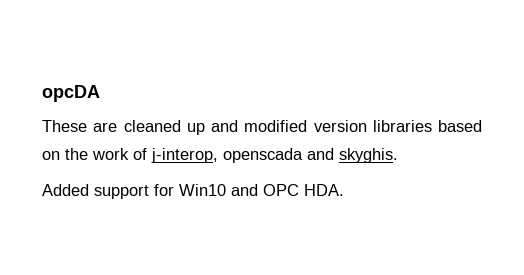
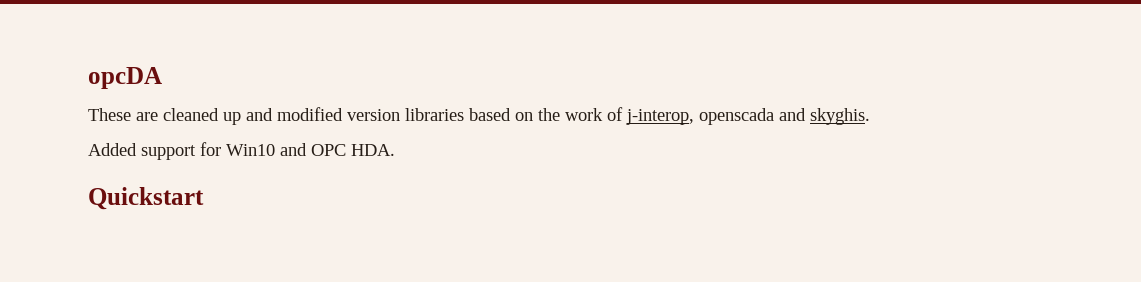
(344, 190) none -> [88,187,204,210] // Quickstart

